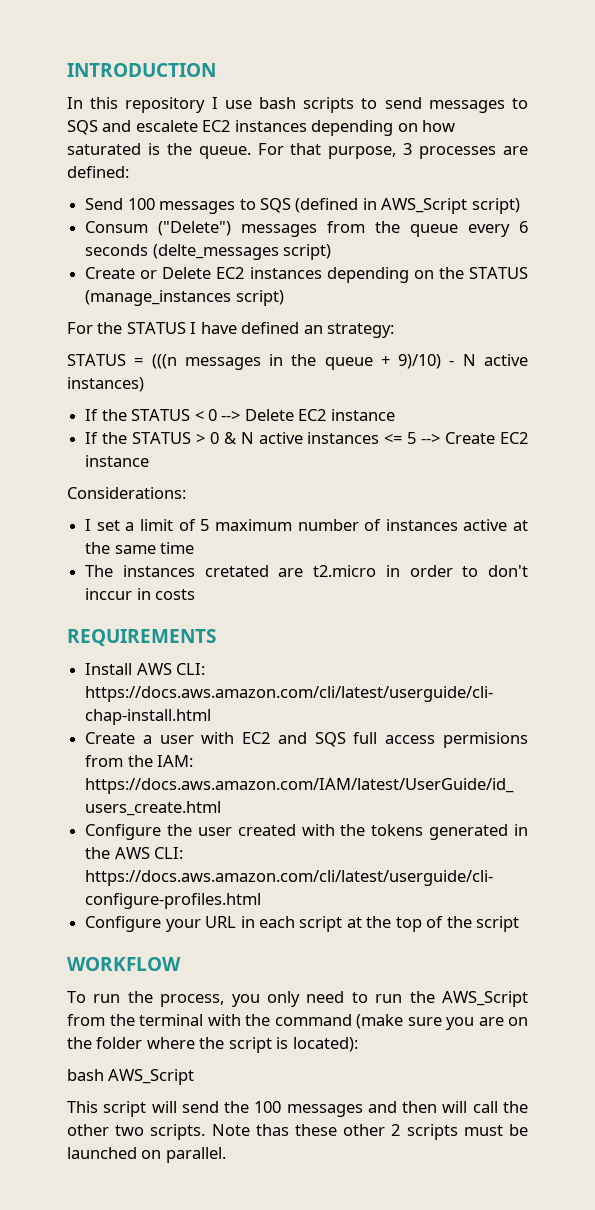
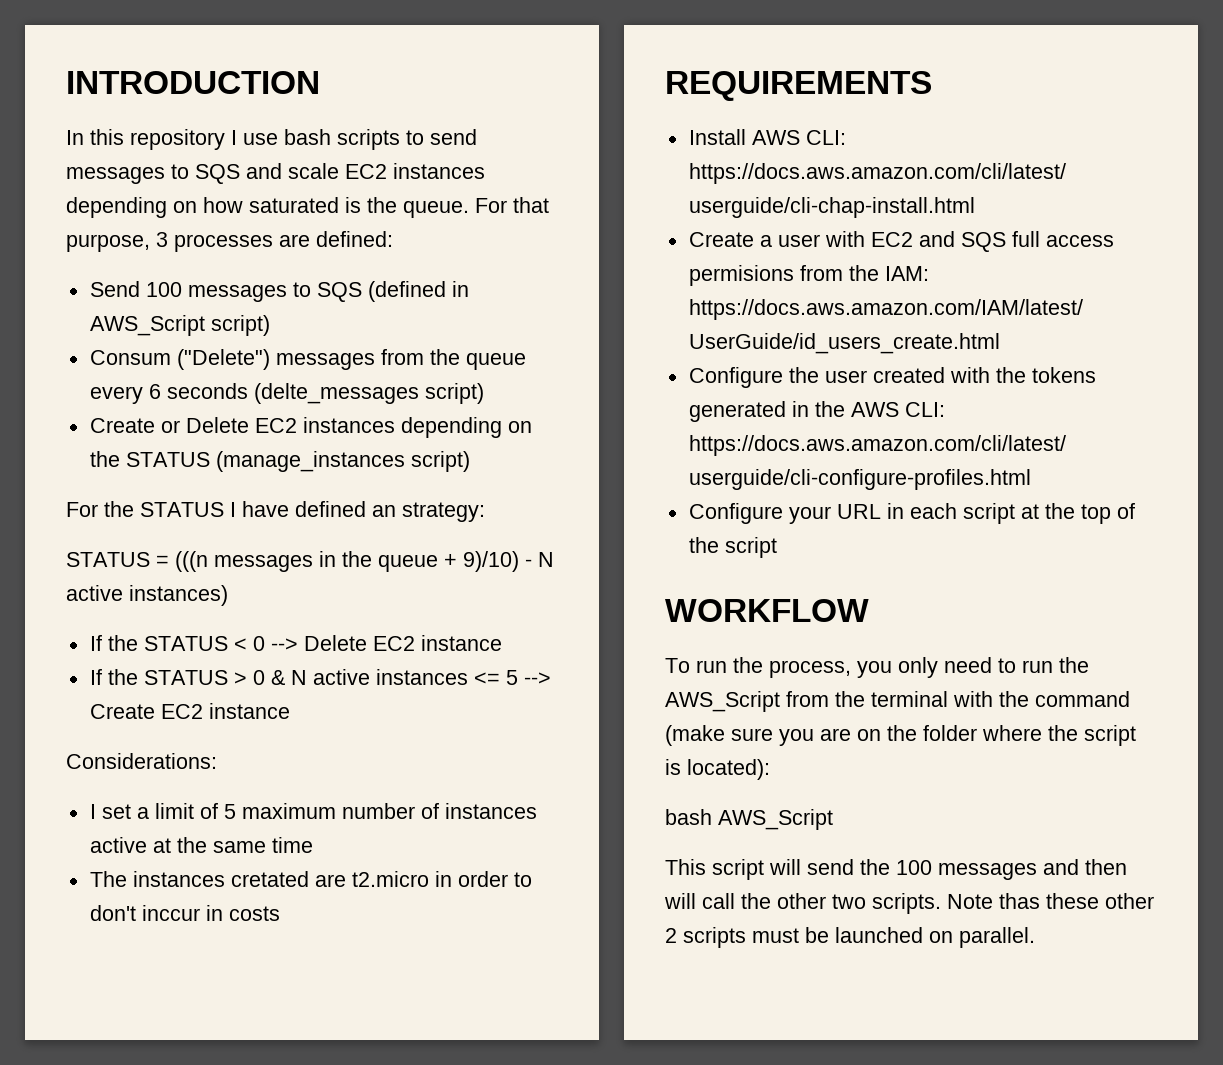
[135,120,198,132] escalete -> [288,163,339,179] scale

